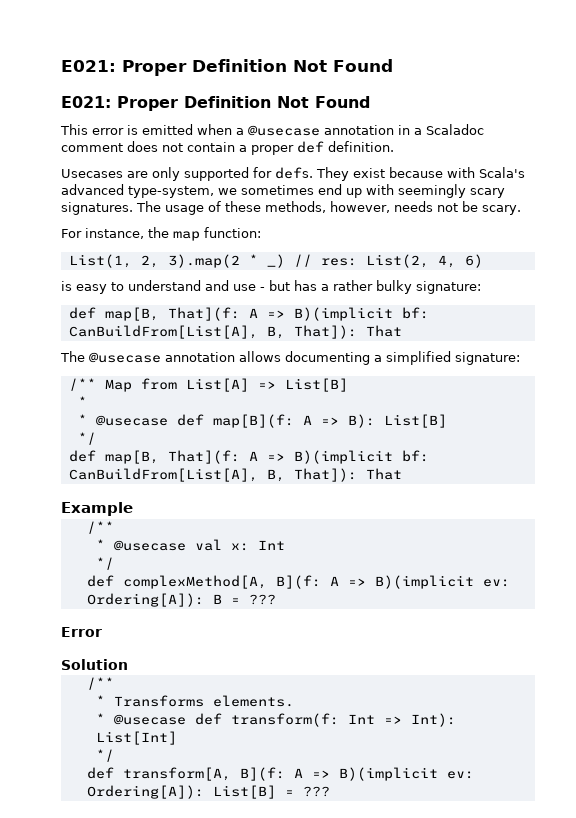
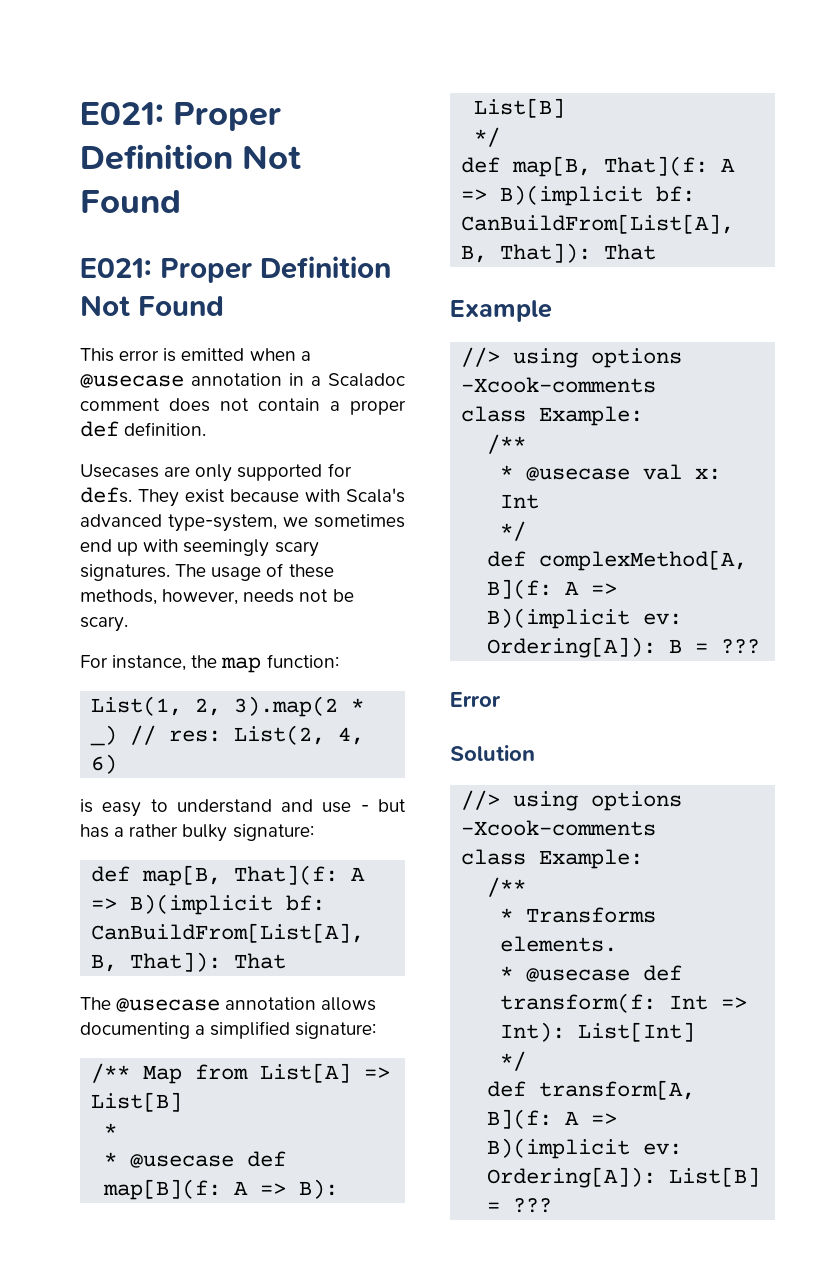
(133, 509) none -> [461,347,683,368] [461,377,657,393] [461,406,644,426] // //> using options -Xcook-comments // class Example:
(128, 664) none -> [461,790,683,811] [461,820,657,836] [461,849,644,869] // //> using options -Xcook-comments // class Example:

